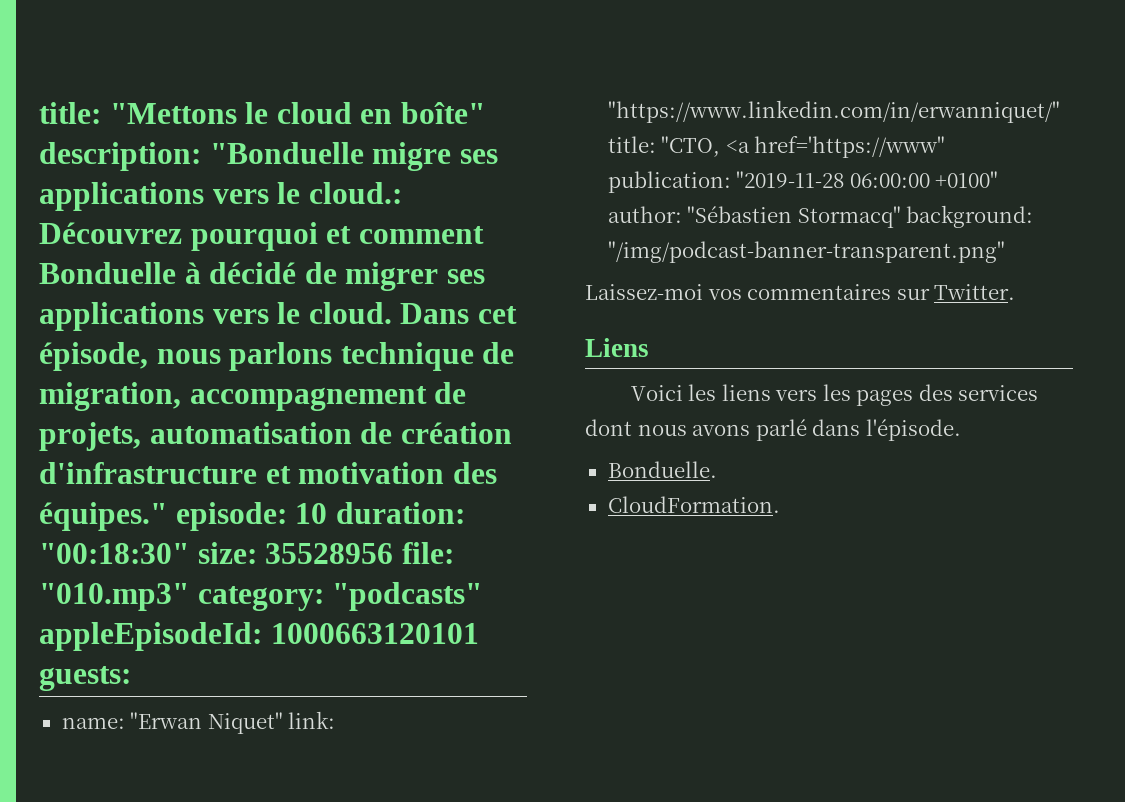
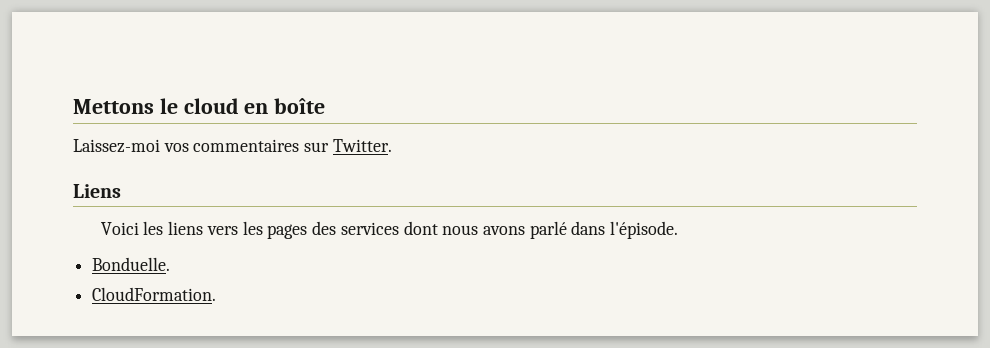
[39,102,237,124] title: "Mettons -> [73,99,154,114] Mettons
[400,102,485,124] [39,142,498,171] [39,182,402,211] [39,222,484,251] [39,262,485,291] [39,302,517,331] [39,342,515,371] [39,382,467,411] [39,422,512,451] [39,462,497,484] [39,502,465,531] [39,542,454,564] [39,582,483,611] [39,622,479,651] [39,666,131,691] [61,711,336,734] [607,100,1060,123] [607,136,946,158] [607,171,999,193] [607,205,1034,228] [607,241,1005,263] boîte" description: "Bonduelle migre ses applications vers le cloud.: Découvrez pourquoi et comment Bonduelle à décidé de migrer ses applications vers le cloud. Dans cet épisode, nous parlons technique de migration, accompagnement de projets, automatisation de création d'infrastructure et motivation des équipes." episode: 10 duration: "00:18:30" size: 35528956 file: "010.mp3" category: "podcasts" appleEpisodeId: 1000663120101 guests: // name: "Erwan Niquet" link: "https://www.linkedin.com/in/erwanniquet/" title: "CTO, <a href='https://www" publication: "2019-11-28 06:00:00 +0100" author: "Sébastien Stormacq" background: "/img/podcast-banner-transparent.png" -> [274,98,326,114] boîte

